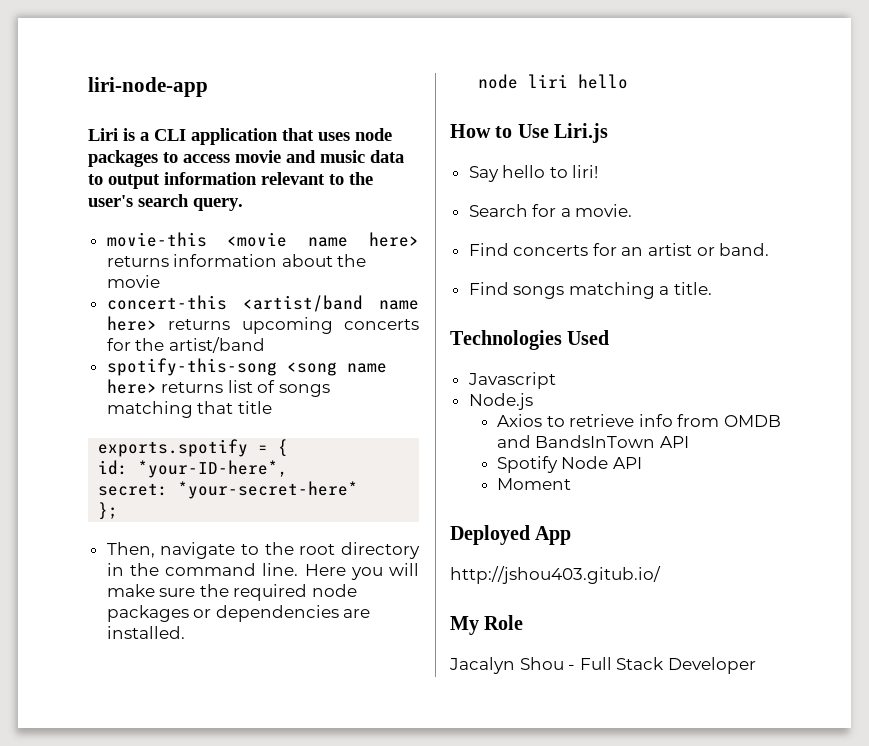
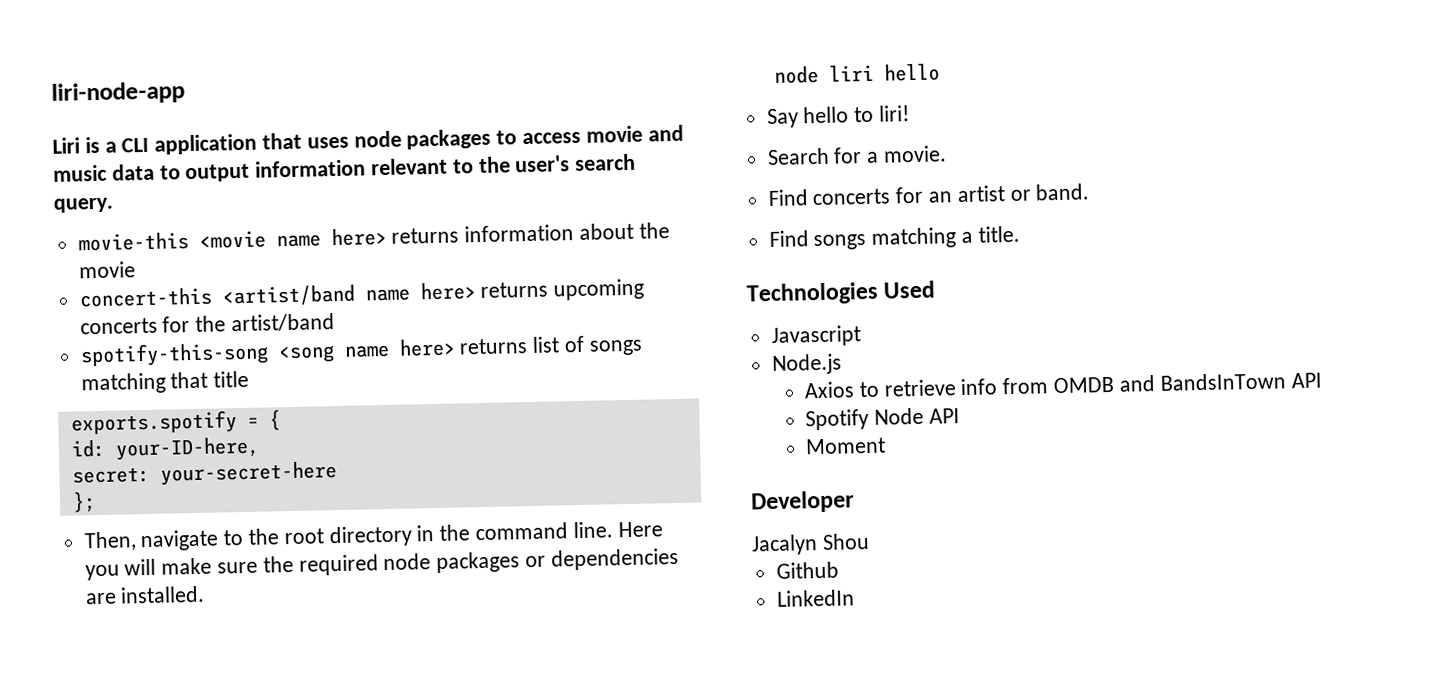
[138,460,289,478] *your-ID-here*, -> [114,436,260,461] your-ID-here,
[178,481,359,499] *your-secret-here* -> [159,461,337,486] your-secret-here
[450,123,609,143] // How to Use Liri.js -> (941, 72) none
[450,525,572,545] [450,566,661,584] [450,615,524,635] [449,657,756,674] Deployed App // http://jshou403.gitub.io/ // My Role // Jacalyn Shou - Full Stack Developer -> [750,490,855,514] [751,533,870,556] [775,561,839,579] [776,589,855,607] Developer // Jacalyn Shou // Github // LinkedIn

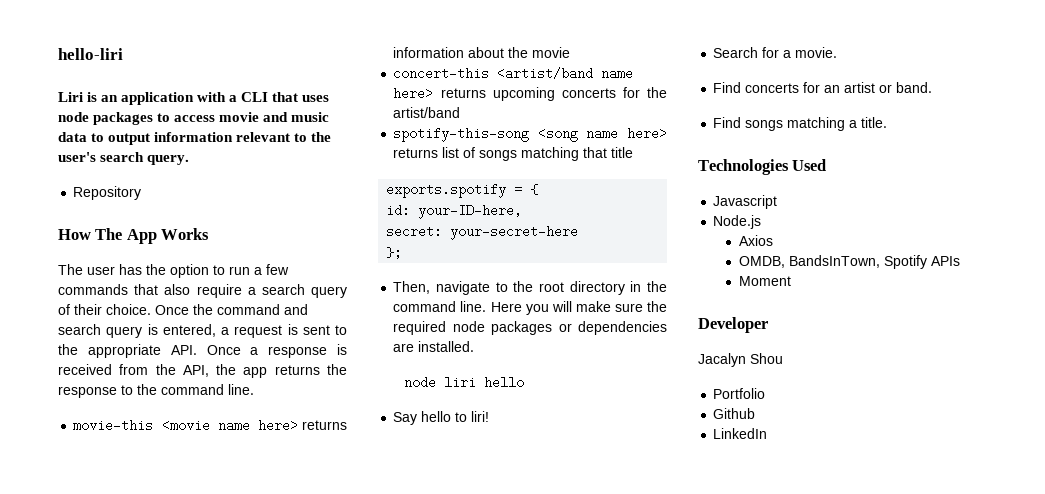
[51,81,185,105] liri-node-app -> [58,48,123,60] hello-liri
(100, 145) none -> [101,92,227,105] an application with
[154,133,258,155] application -> (269, 97) none
(114, 205) none -> [73,186,142,200] [58,228,210,244] [58,264,289,278] [58,284,347,298] [58,304,308,315] [58,324,347,338] [58,344,347,358] [58,364,347,378] [58,384,254,398] // Repository // How The App Works // The user has the option to run a few commands that also require a search query of their choice. Once the command and search query is entered, a request is sent to the appropriate API. Once a response is received from the API, the app returns the response to the command line.
[858,372,1322,398] [805,407,960,431] to retrieve info from OMDB and BandsInTown API // Spotify Node API -> [738,255,960,269] // OMDB, BandsInTown, Spotify APIs
(870, 541) none -> [713,388,766,399] // Portfolio

